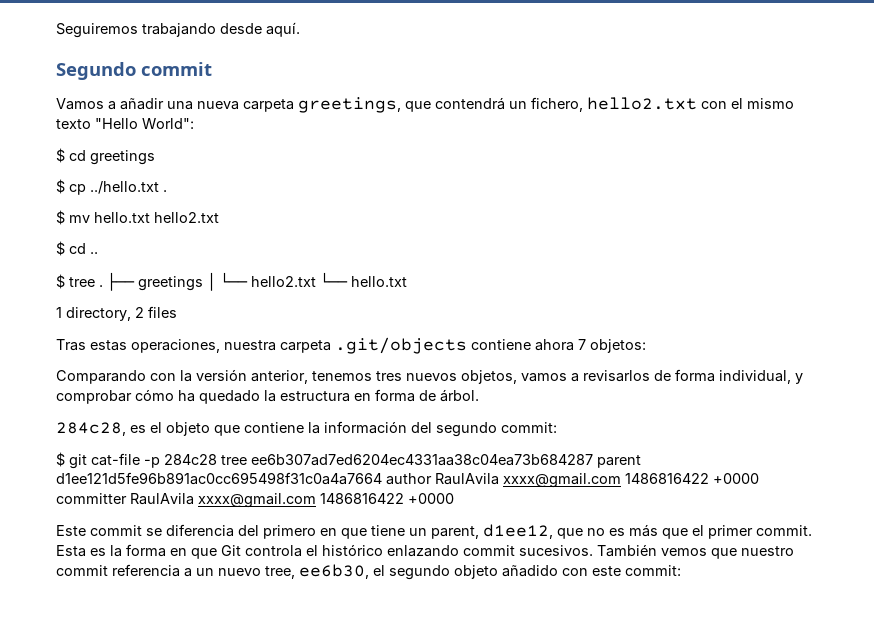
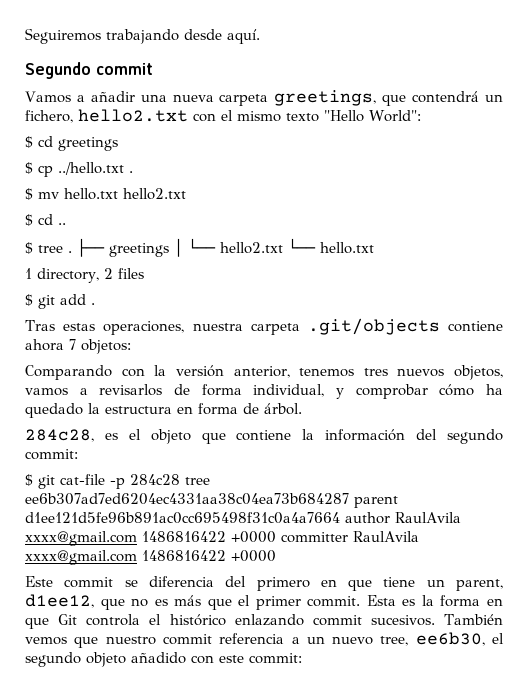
(177, 312) none -> [25,294,95,309] // $ git add .

